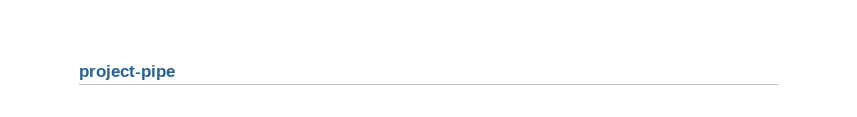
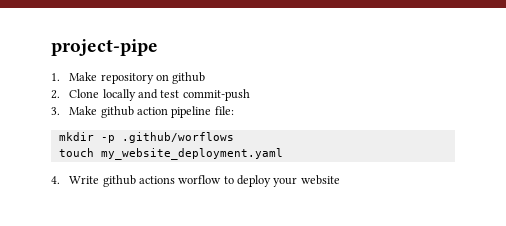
(175, 72) none -> [51,72,206,84] [51,89,250,101] [51,106,234,118] [58,132,234,143] [58,148,283,160] [51,175,340,187] // 1. Make repository on github // 2. Clone locally and test commit-push // 3. Make github action pipeline file: // mkdir -p .github/worflows // touch my_website_deployment.yaml // 4. Write github actions worflow to deploy your website

